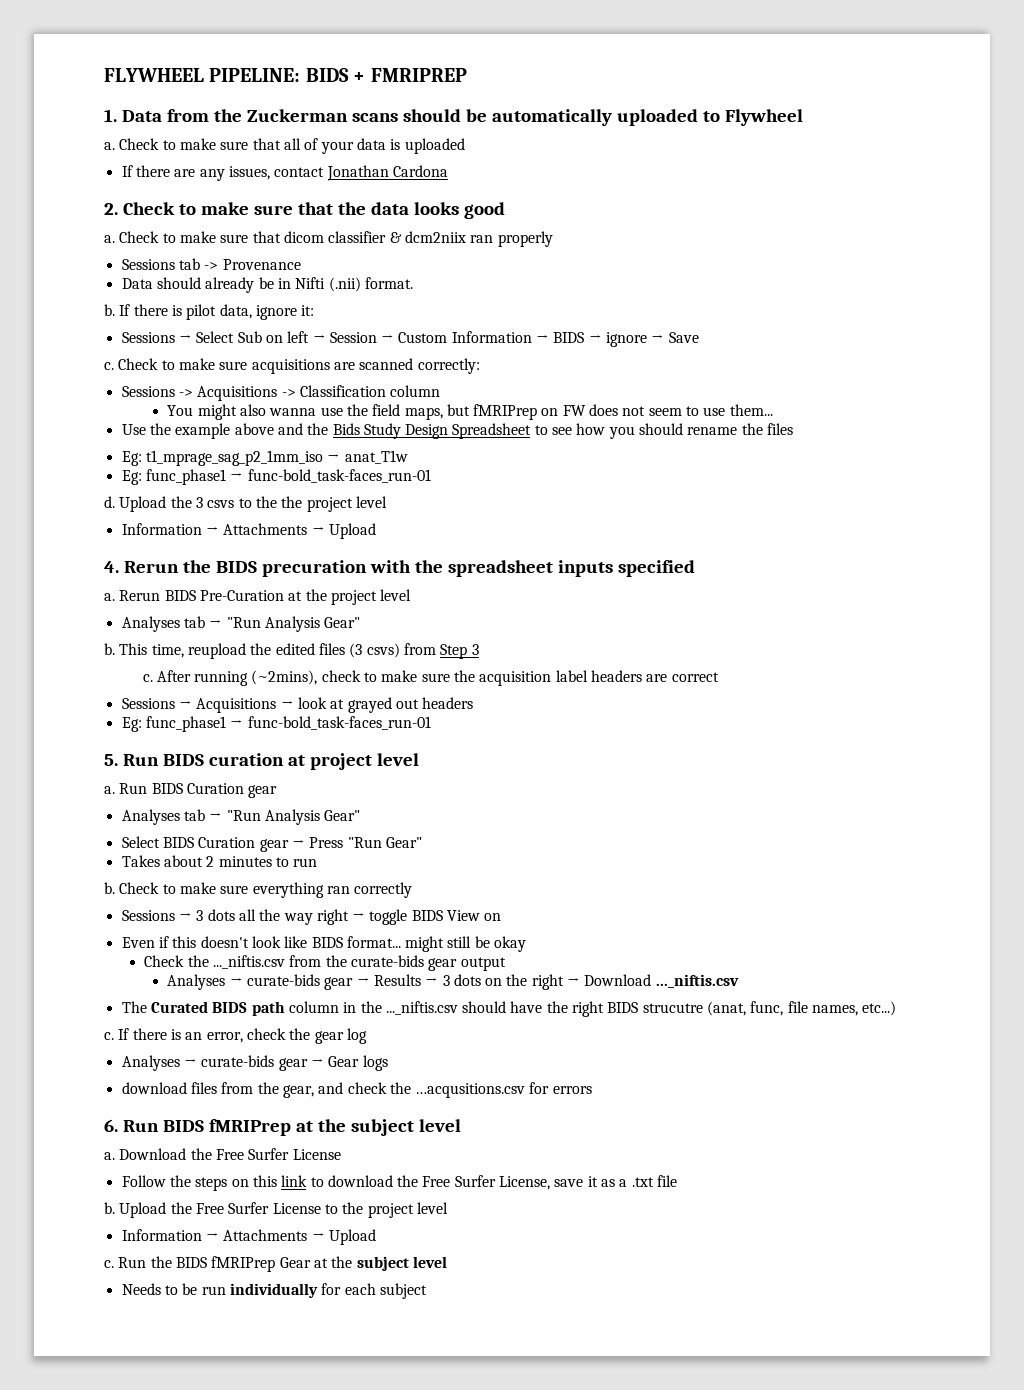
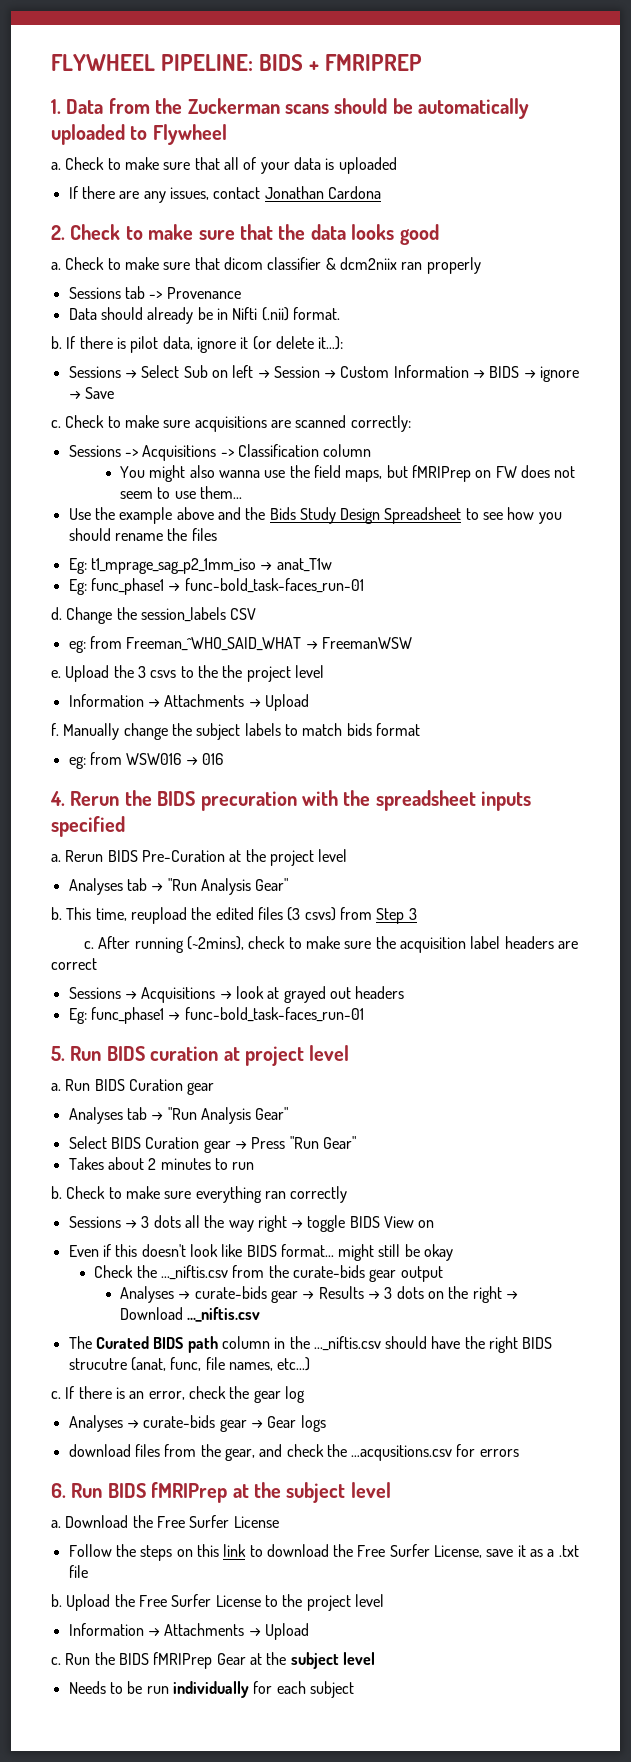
[301,305,315,316] it: -> [240,336,344,350] it (or delete it...):
(115, 502) none -> [66,607,257,624] [68,636,412,653] [51,670,61,678] Change the session_labels CSV // eg: from Freeman_^WHO_SAID_WHAT → FreemanWSW // e.
(376, 531) none -> [51,723,420,740] [68,752,223,769] // f. Manually change the subject labels to match bids format // eg: from WSW016 → 016

